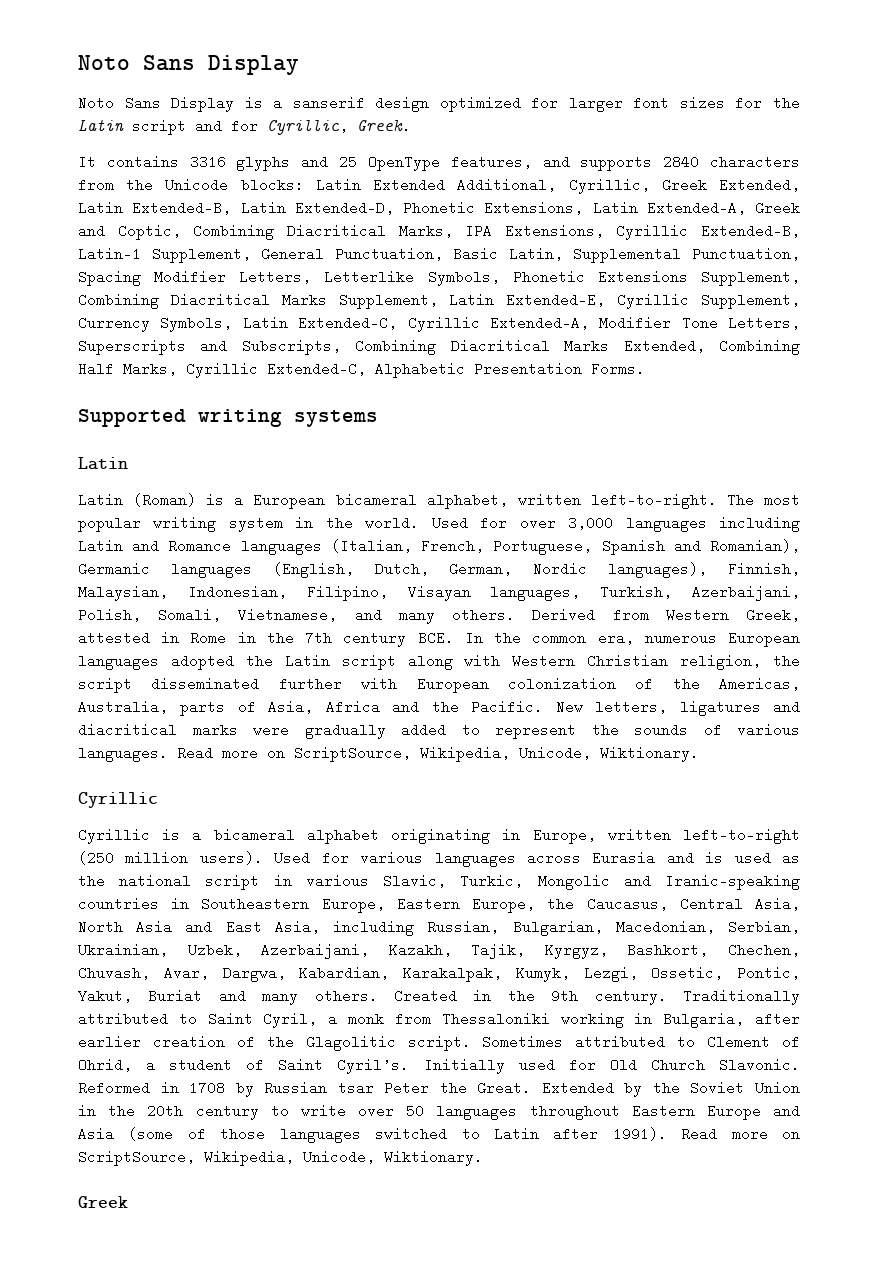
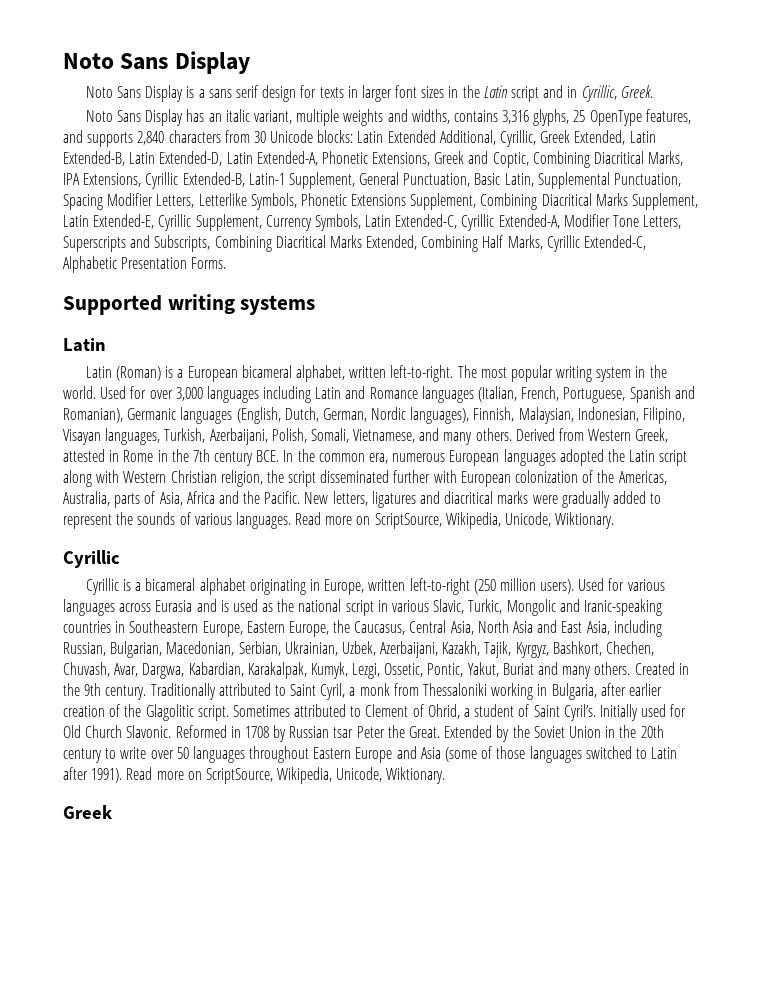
[292,96,559,112] sanserif design optimized for -> [208,85,358,102] sans serif design for texts in
[735,96,763,110] for -> [448,86,459,98] in
[231,119,258,133] for -> [567,86,578,98] in
[78,155,329,171] It contains 3316 glyphs and -> [85,109,570,126] Noto Sans Display has an italic variant, multiple weights and widths, contains 3,316 glyphs,
[663,155,700,169] 2840 -> [137,131,165,145] 2,840
[126,178,154,192] the -> [253,131,266,143] 30
[403,201,746,215] Phonetic Extensions, Latin Extended-A, -> [226,151,431,166] Latin Extended-A, Phonetic Extensions,

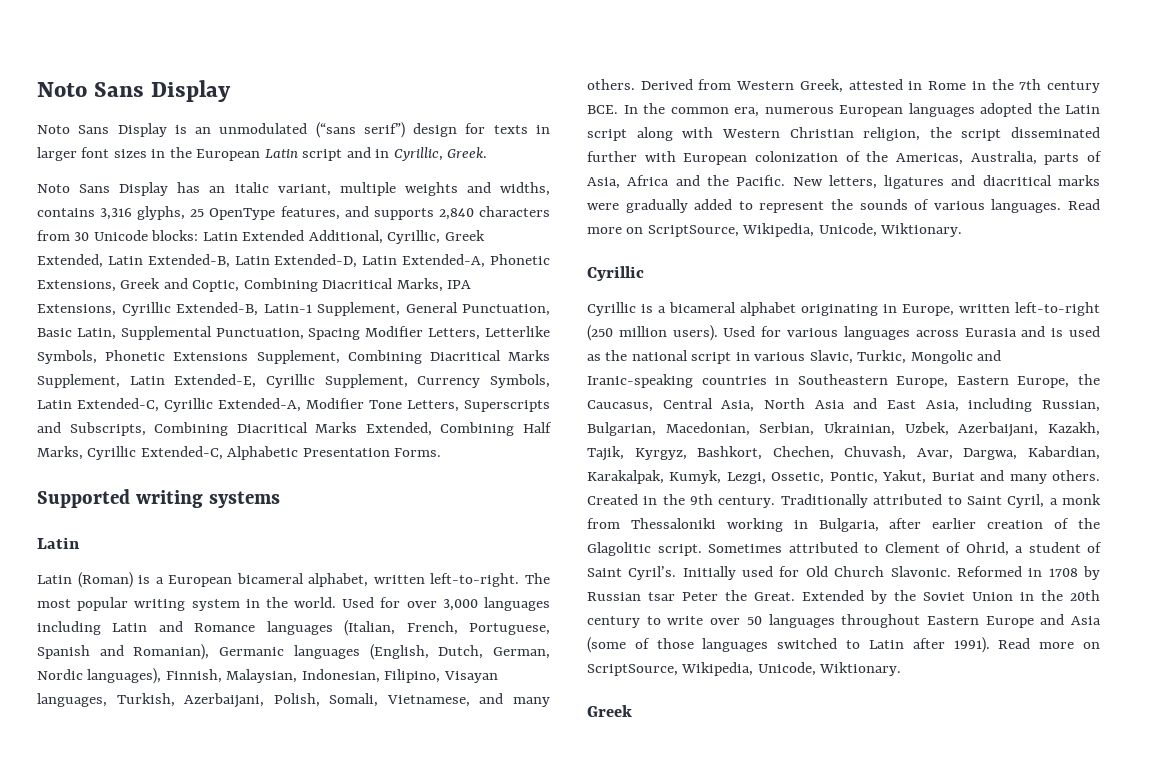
[198,85,258,98] a sans serif -> [195,122,405,138] an unmodulated (“sans serif”)
(480, 91) none -> [196,149,261,161] European

